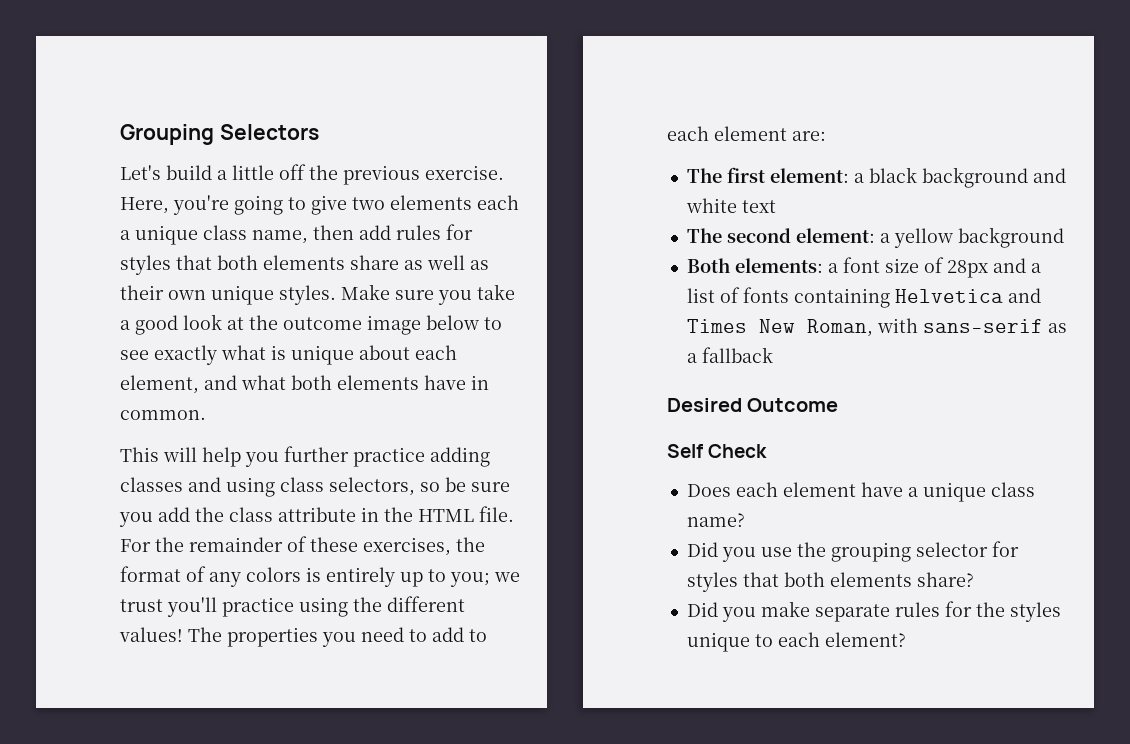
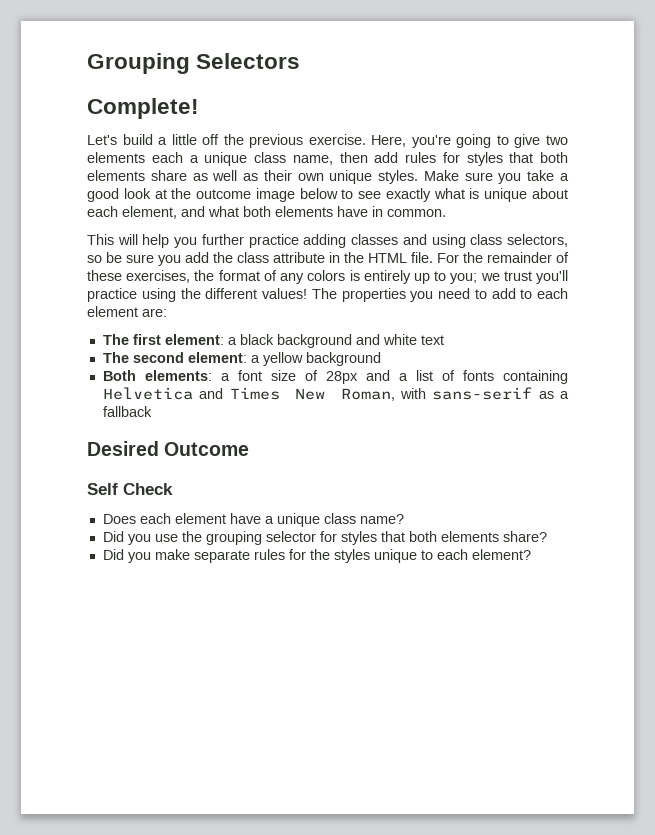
(319, 132) none -> [87,98,199,119] // Complete!

